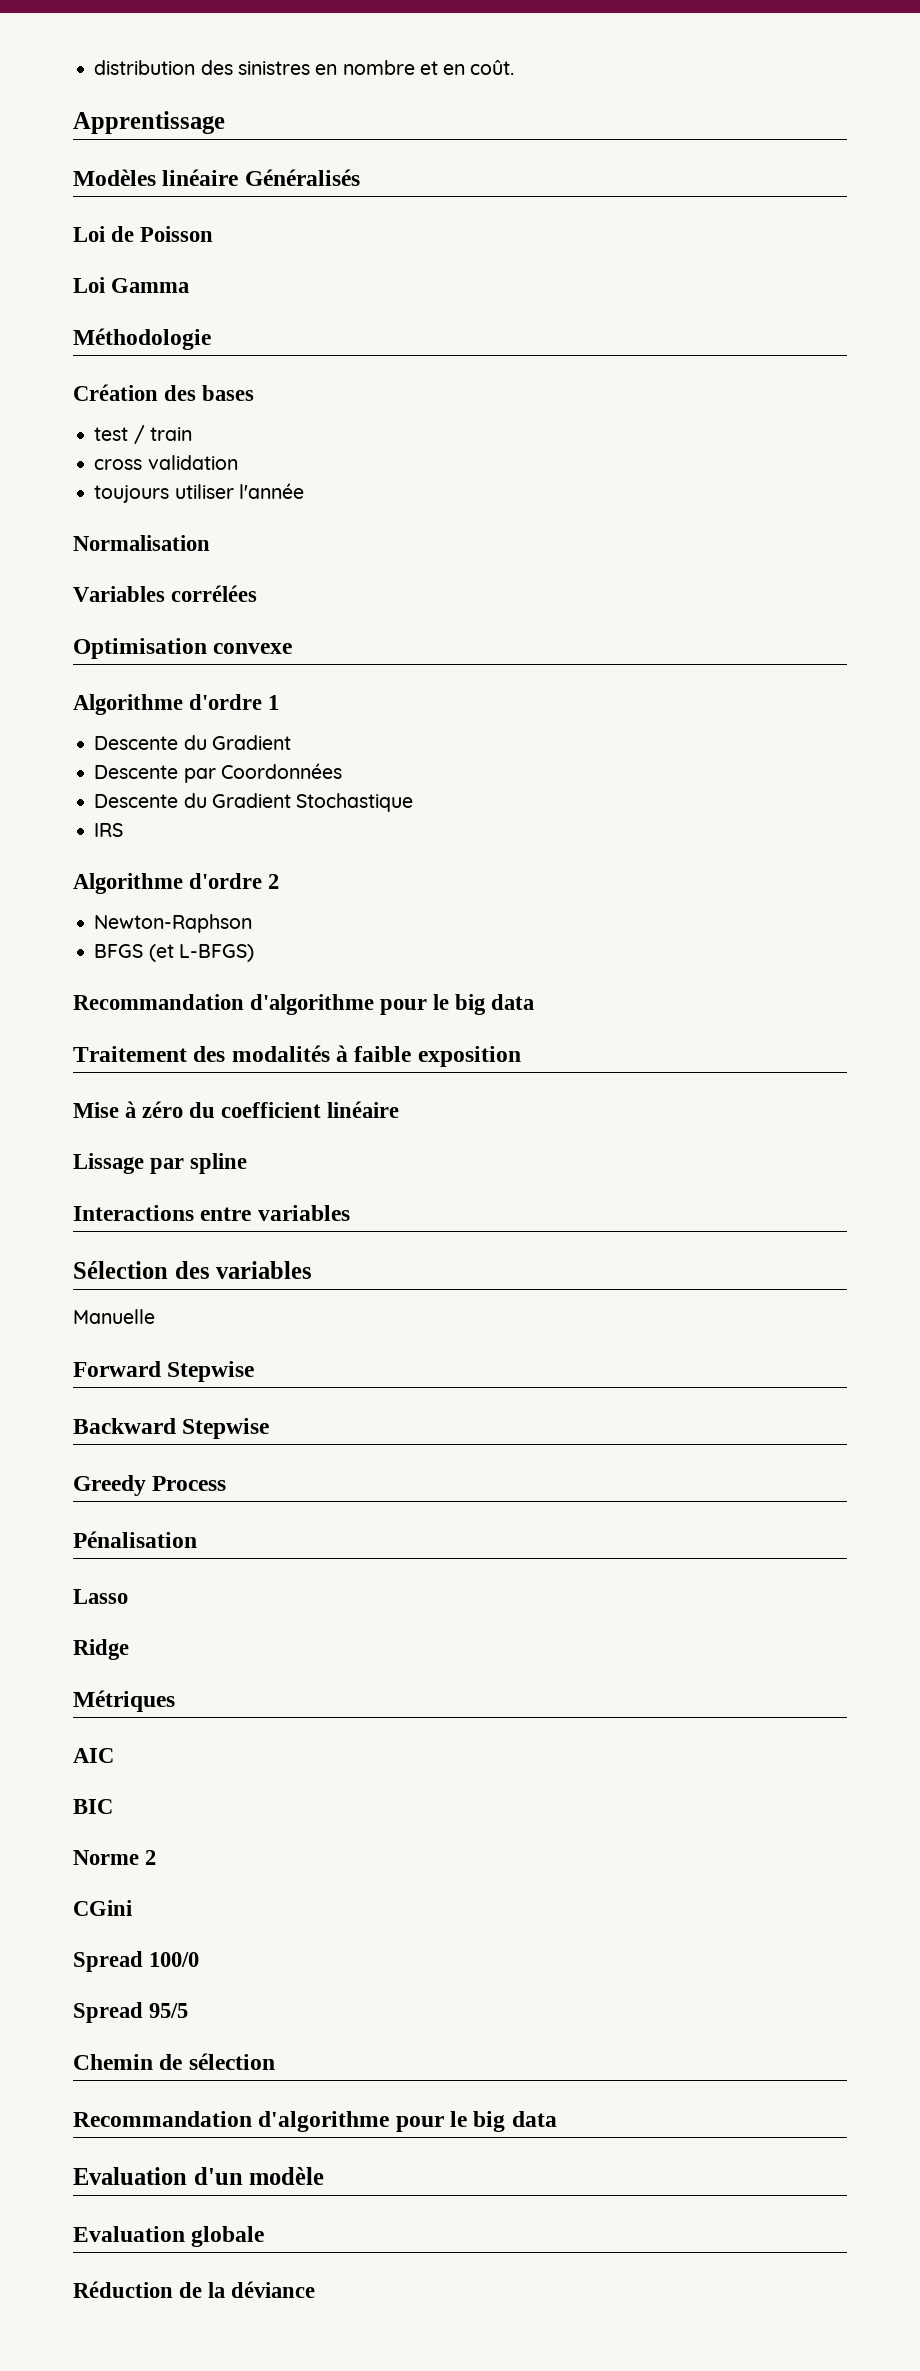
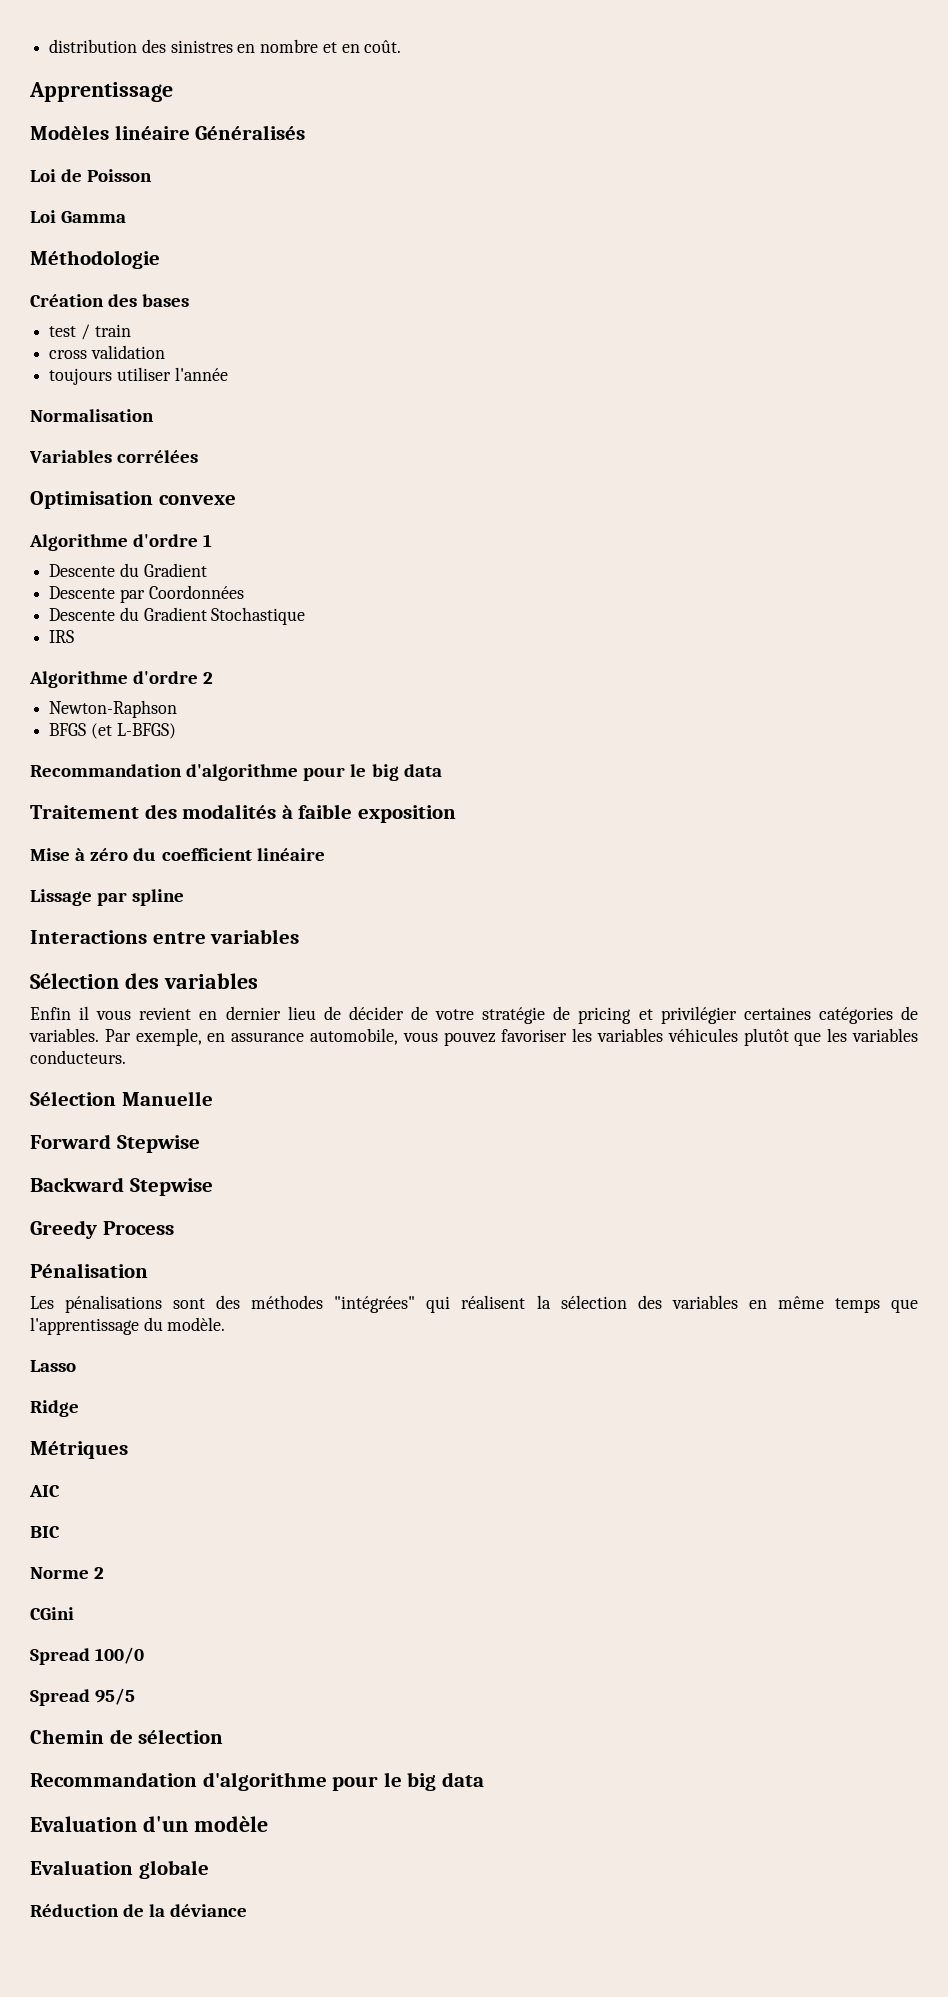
(313, 1270) none -> [30,1006,918,1024] [29,1028,918,1046] [30,1050,126,1064] [30,1091,116,1106] Enfin il vous revient en dernier lieu de décider de votre stratégie de pricing et privilégier certaines catégories de variables. Par exemple, en assurance automobile, vous pouvez favoriser les variables véhicules plutôt que les variables conducteurs. // Sélection
(197, 1539) none -> [30,1295,919,1313] [30,1317,226,1335] // Les pénalisations sont des méthodes "intégrées" qui réalisent la sélection des variables en même temps que l'apprentissage du modèle.

